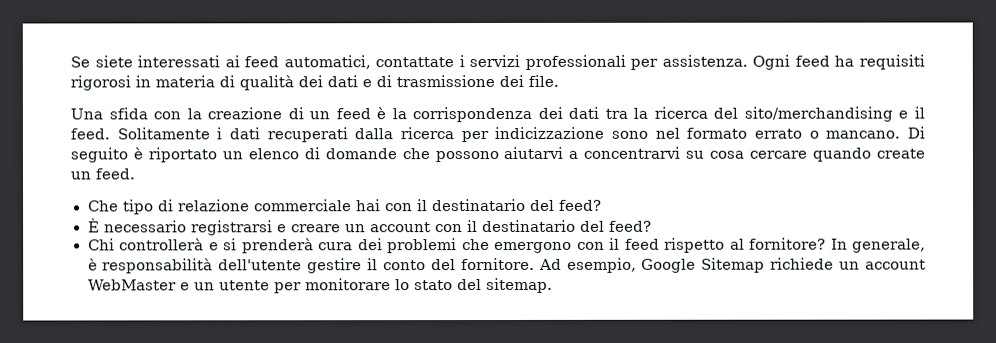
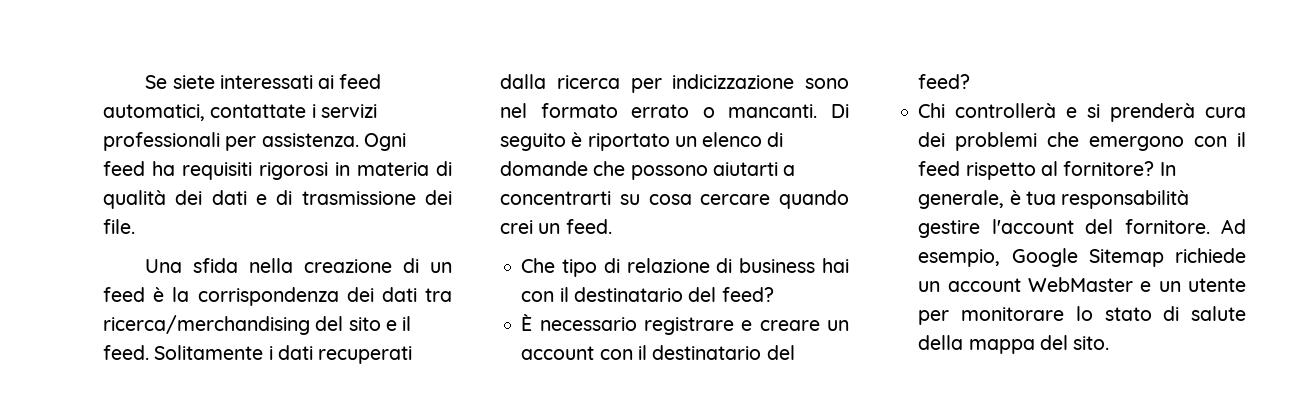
[153,108,202,120] con la -> [249,258,294,273] nella
[633,106,893,122] la ricerca del sito/merchandising -> [103,315,381,335] ricerca/merchandising del sito
[825,130,901,139] mancano. -> [728,104,818,118] mancanti.
[503,146,681,159] aiutarvi a concentrarvi -> [712,162,796,176] [500,191,611,205] aiutarti a concentrarti
[876,148,925,159] create -> [500,220,533,234] crei
[253,199,352,212] commerciale -> [716,258,816,273] di business
[190,220,273,236] registrarsi -> [644,317,735,335] registrare
[102,258,426,274] responsabilità dell'utente gestire il conto -> [1025,190,1190,209] [918,219,1074,238] tua responsabilità gestire l'account
[457,277,554,294] del sitemap. -> [1163,306,1246,321] [918,335,1110,354] di salute della mappa del sito.

